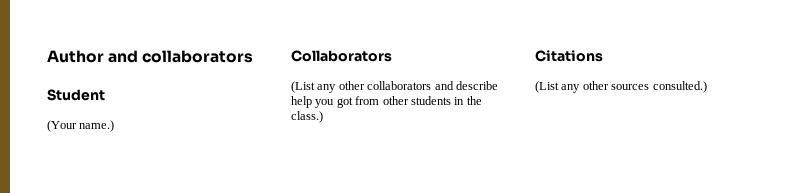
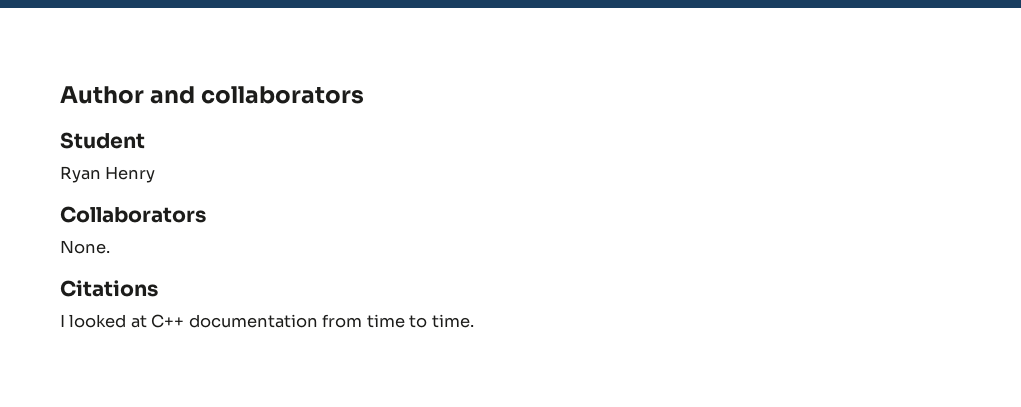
[47,120,115,132] (Your name.) -> [60,166,156,183] Ryan Henry
[291,81,498,93] [291,96,482,108] [291,111,323,123] [535,50,603,62] [535,81,707,93] (List any other collaborators and describe help you got from other students in the class.) // Citations // (List any other sources consulted.) -> [60,240,110,254] [60,280,158,297] [60,314,474,328] None. // Citations // I looked at C++ documentation from time to time.

